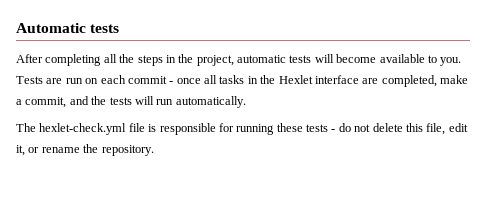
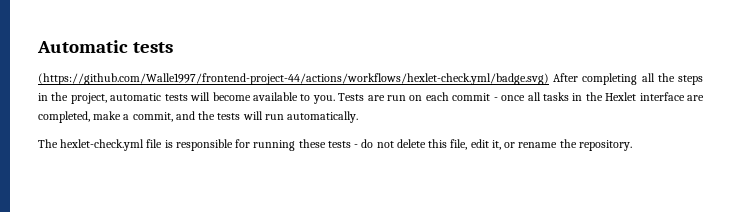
(120, 28) none -> [38,73,549,85] (https://github.com/Walle1997/frontend-project-44/actions/workflows/hexlet-check.yml/badge.svg)

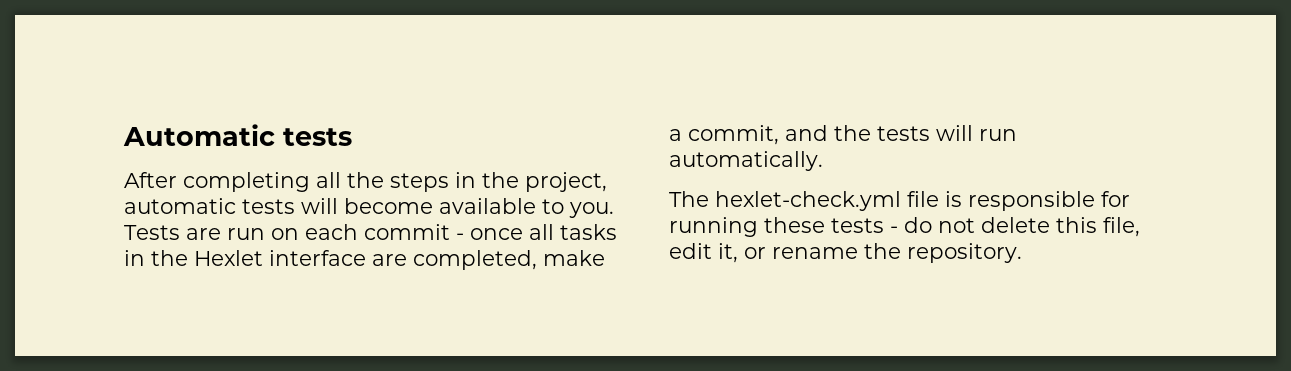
[38,73,549,85] (https://github.com/Walle1997/frontend-project-44/actions/workflows/hexlet-check.yml/badge.svg) -> (352, 137) none

